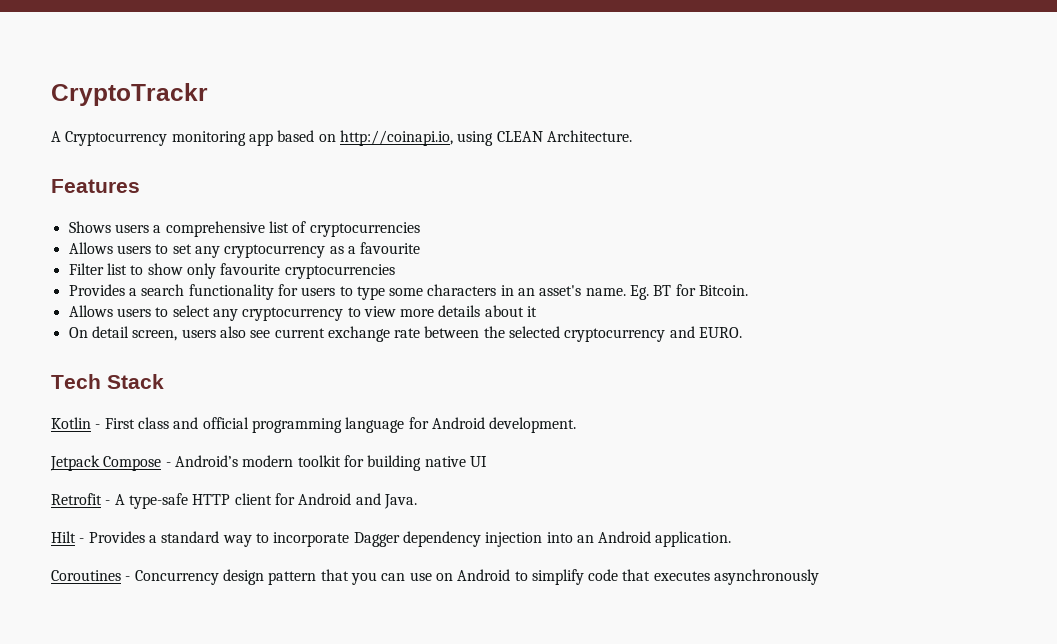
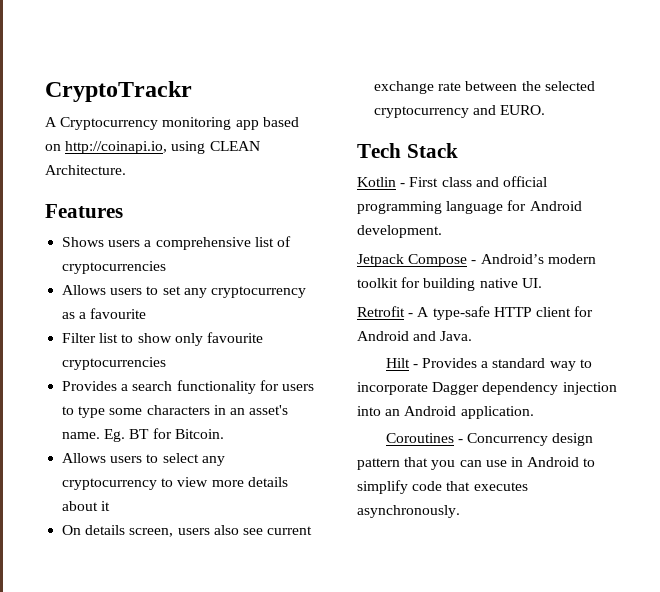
[91,326,129,338] detail -> [85,525,126,535] details
[469,456,487,467] UI -> [521,278,542,288] UI.
[435,573,453,581] on -> [510,457,523,467] in
[714,569,820,585] asynchronously -> [357,505,460,518] asynchronously.

